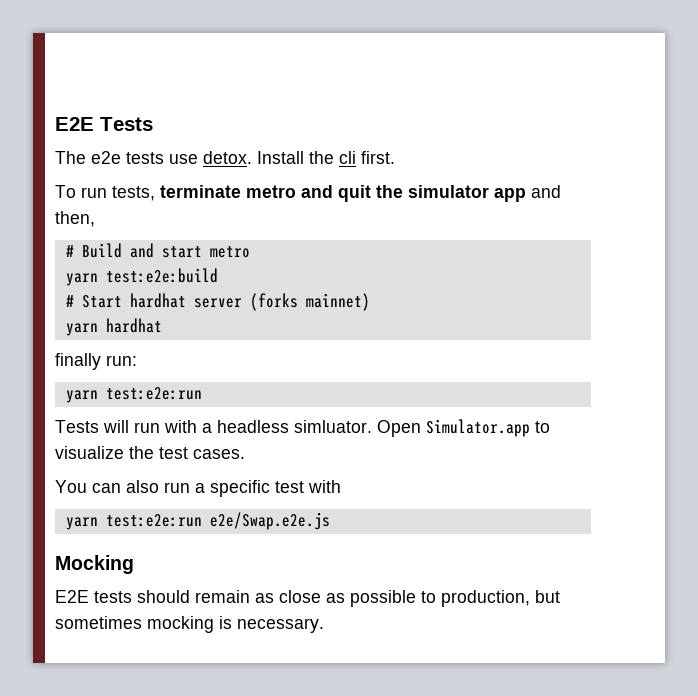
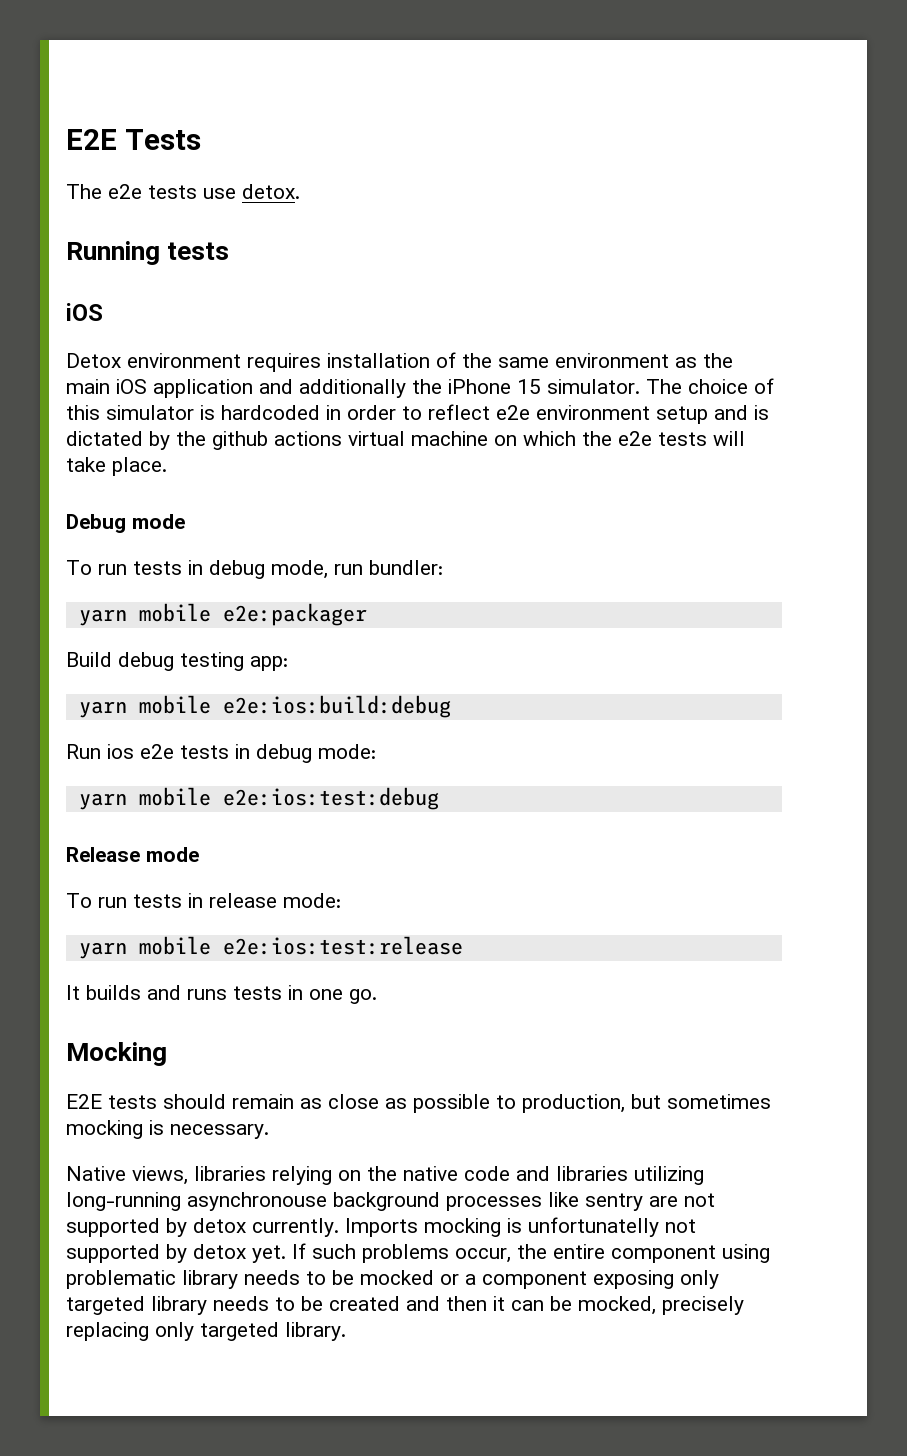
[257,151,395,164] [55,185,561,202] [55,211,95,227] [65,243,250,258] [65,268,218,286] [65,293,370,311] [65,318,162,336] [55,353,137,370] [65,387,202,403] [55,419,550,437] [55,446,245,459] [55,480,341,497] [65,512,330,530] Install the cli first. // To run tests, terminate metro and quit the simulator app and then, // # Build and start metro // yarn test:e2e:build // # Start hardhat server (forks mainnet) // yarn hardhat // finally run: // yarn test:e2e:run // Tests will run with a headless simluator. Open Simulator.app to visualize the test cases. // You can also run a specific test with // yarn test:e2e:run e2e/Swap.e2e.js -> [66,241,230,265] [66,303,103,321] [66,352,733,372] [66,378,774,398] [66,404,769,424] [66,431,745,450] [66,457,167,476] [66,514,185,533] [66,560,443,579] [78,603,367,626] [66,652,288,671] [78,695,451,718] [66,744,376,763] [78,787,439,810] [66,847,199,862] [66,893,341,908] [78,936,463,959] [66,985,377,1004] // Running tests // iOS // Detox environment requires installation of the same environment as the main iOS application and additionally the iPhone 15 simulator. The choice of this simulator is hardcoded in order to reflect e2e environment setup and is dictated by the github actions virtual machine on which the e2e tests will take place. // Debug mode // To run tests in debug mode, run bundler: // yarn mobile e2e:packager // Build debug testing app: // yarn mobile e2e:ios:build:debug // Run ios e2e tests in debug mode: // yarn mobile e2e:ios:test:debug // Release mode // To run tests in release mode: // yarn mobile e2e:ios:test:release // It builds and runs tests in one go.
(324, 625) none -> [66,1166,704,1185] [66,1192,715,1211] [66,1217,696,1237] [66,1243,770,1263] [66,1270,719,1289] [66,1296,744,1315] [66,1322,346,1341] // Native views, libraries relying on the native code and libraries utilizing long-running asynchronouse background processes like sentry are not supported by detox currently. Imports mocking is unfortunatelly not supported by detox yet. If such problems occur, the entire component using problematic library needs to be mocked or a component exposing only targeted library needs to be created and then it can be mocked, precisely replacing only targeted library.

